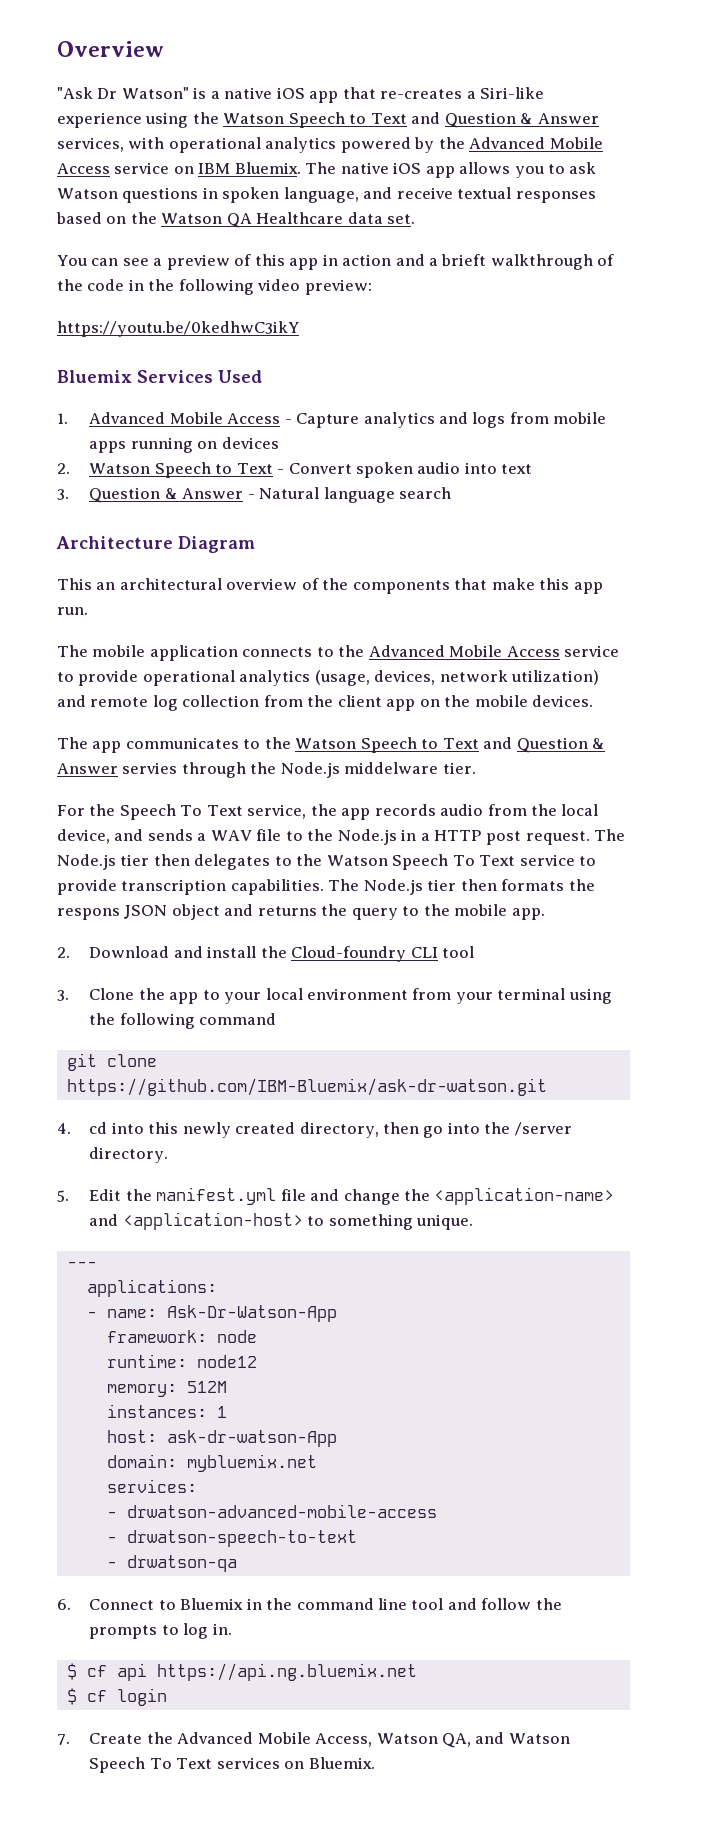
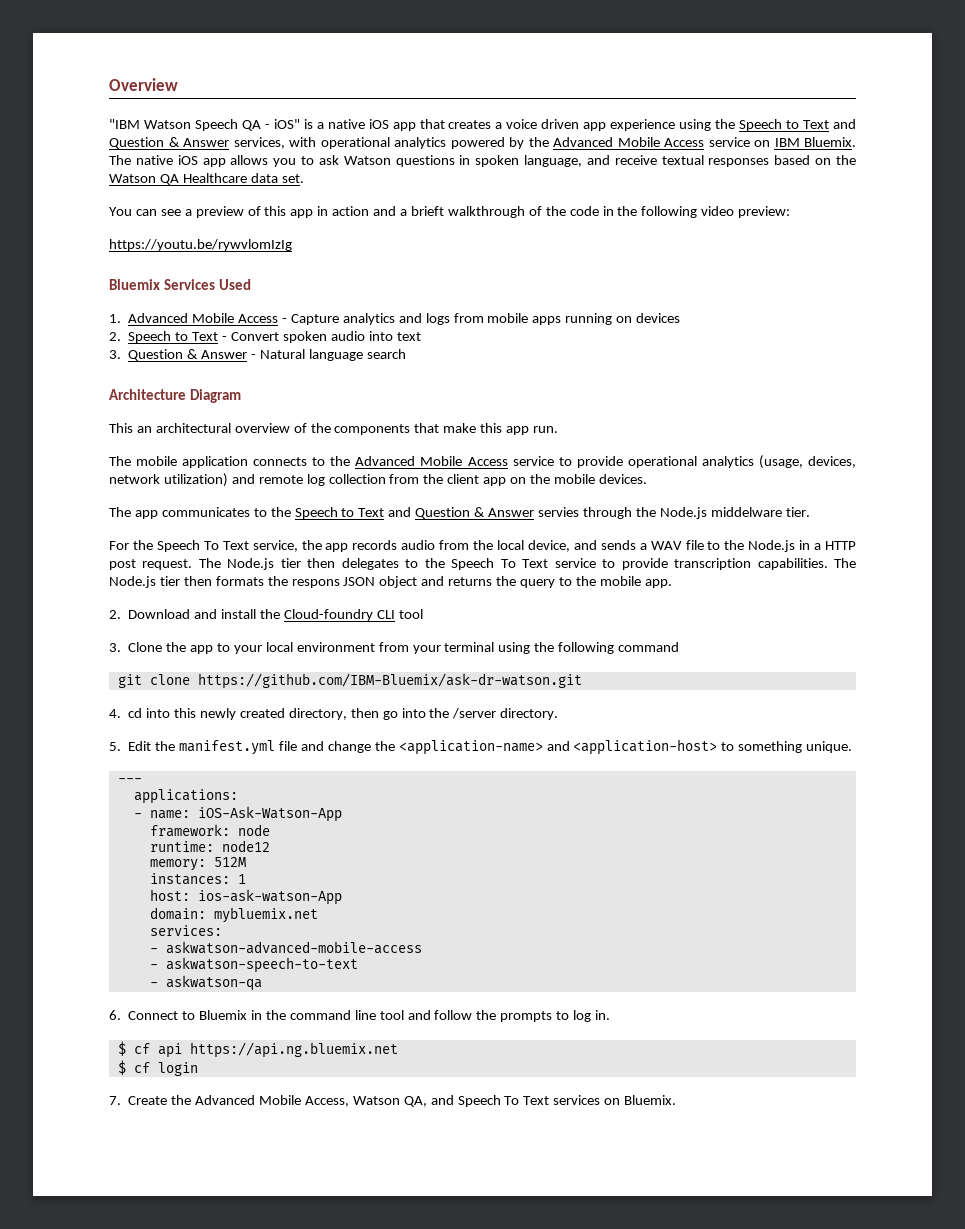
[57,87,189,99] "Ask Dr Watson" -> [109,119,300,131] "IBM Watson Speech QA - iOS"
[380,87,545,99] re-creates a Siri-like -> [448,119,607,131] creates a voice driven app
[223,113,285,124] Watson -> (736, 124) none
[57,321,299,337] https://youtu.be/0kedhwC3ikY -> [109,239,292,251] https://youtu.be/rywvlomIzIg
[89,463,151,474] Watson -> (121, 336) none
[295,738,357,749] Watson -> (291, 512) none
[326,855,388,866] Watson -> (445, 563) none
[166,1305,337,1322] Ask-Dr-Watson-App -> [197,806,342,822] iOS-Ask-Watson-App
[166,1430,337,1447] ask-dr-watson-App -> [197,889,342,905] ios-ask-watson-App
[126,1504,437,1518] [106,1530,357,1547] [106,1555,237,1572] drwatson-advanced-mobile-access // - drwatson-speech-to-text // - drwatson-qa -> [165,941,422,954] [149,957,358,973] [149,975,262,991] askwatson-advanced-mobile-access // - askwatson-speech-to-text // - askwatson-qa
[508,1733,570,1744] Watson -> (454, 1100) none

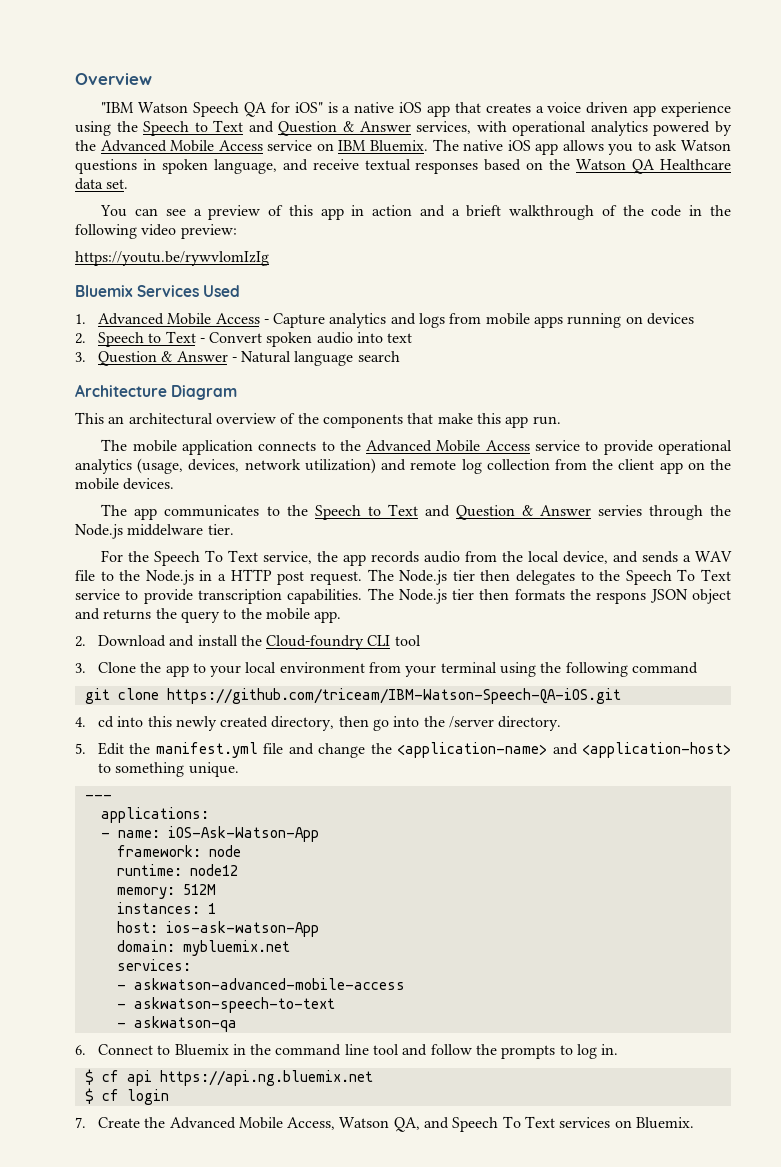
[264,124,270,129] - -> [270,102,290,113] for
[197,673,582,689] https://github.com/IBM-Bluemix/ask-dr-watson.git -> [166,688,621,704] https://github.com/triceam/IBM-Watson-Speech-QA-iOS.git

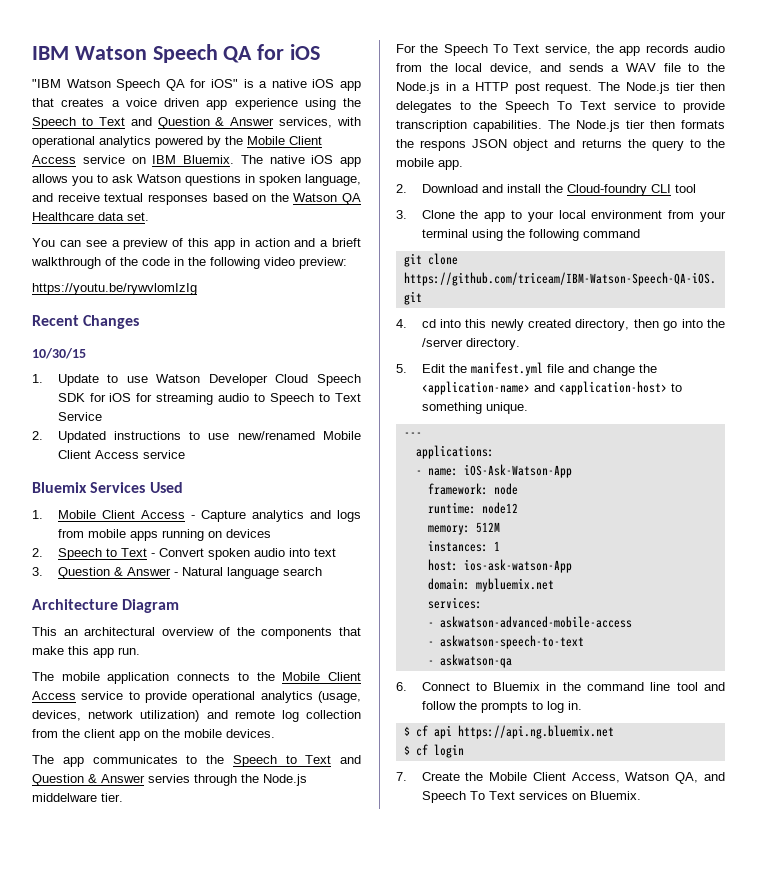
[75,73,152,85] Overview -> [32,44,321,63] IBM Watson Speech QA for iOS
[100,140,215,152] Advanced Mobile -> [247,136,322,145] Mobile Client
(269, 258) none -> [32,315,140,329] [32,348,86,359] [32,374,361,386] [57,393,361,405] [57,412,102,421] [32,431,361,443] [57,450,185,459] // Recent Changes // 10/30/15 // 1. Update to use Watson Developer Cloud Speech SDK for iOS for streaming audio to Speech to Text Service // 2. Updated instructions to use new/renamed Mobile Client Access service
[97,313,212,325] Advanced Mobile -> [57,510,135,519] Mobile Client
[366,440,481,452] Advanced Mobile -> [282,672,362,681] Mobile Client
[169,1117,283,1129] Advanced Mobile -> [489,772,566,781] Mobile Client

